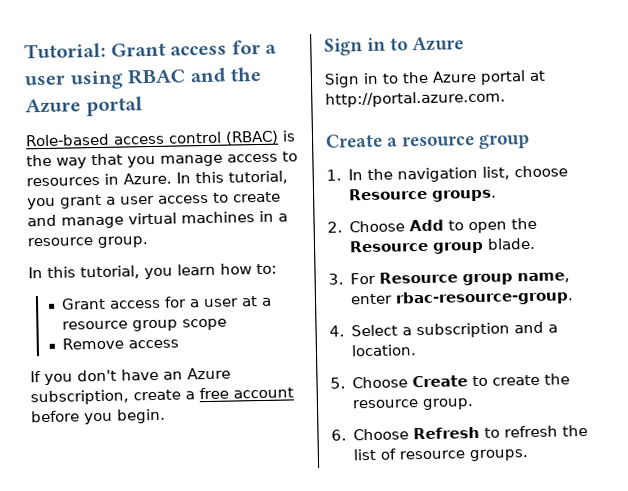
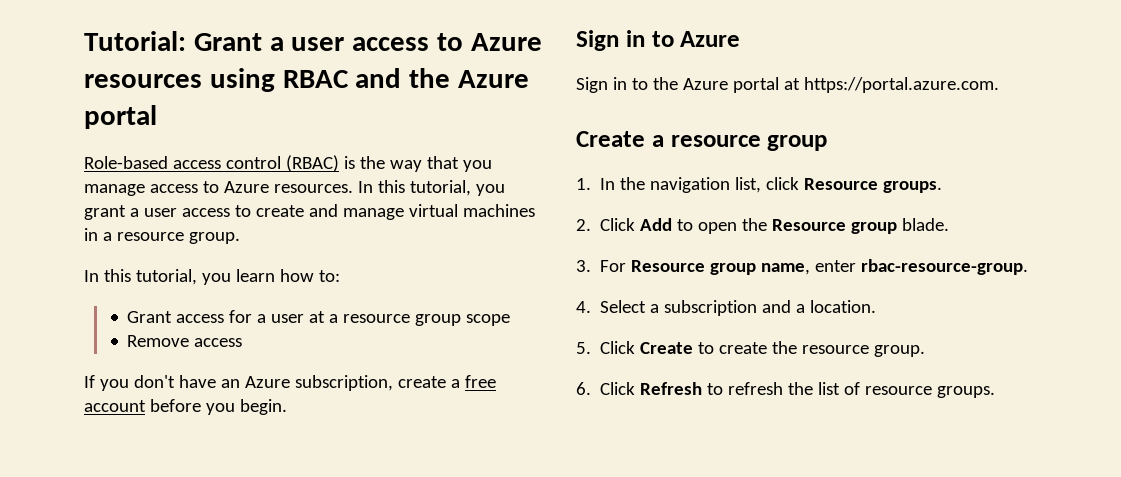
[170,39,278,56] [24,74,65,86] access for a user -> [269,33,542,51] [84,74,202,88] a user access to Azure resources
[26,172,172,187] resources in Azure. -> [223,181,353,193] Azure resources.
[325,90,506,108] http://portal.azure.com. -> [803,77,999,93] https://portal.azure.com.
[514,165,569,178] choose -> [766,177,800,190] click
[349,220,406,233] Choose -> [600,218,636,231] Click
[352,376,409,389] Choose -> [600,341,636,354] Click
[353,428,410,441] Choose -> [600,382,636,395] Click

